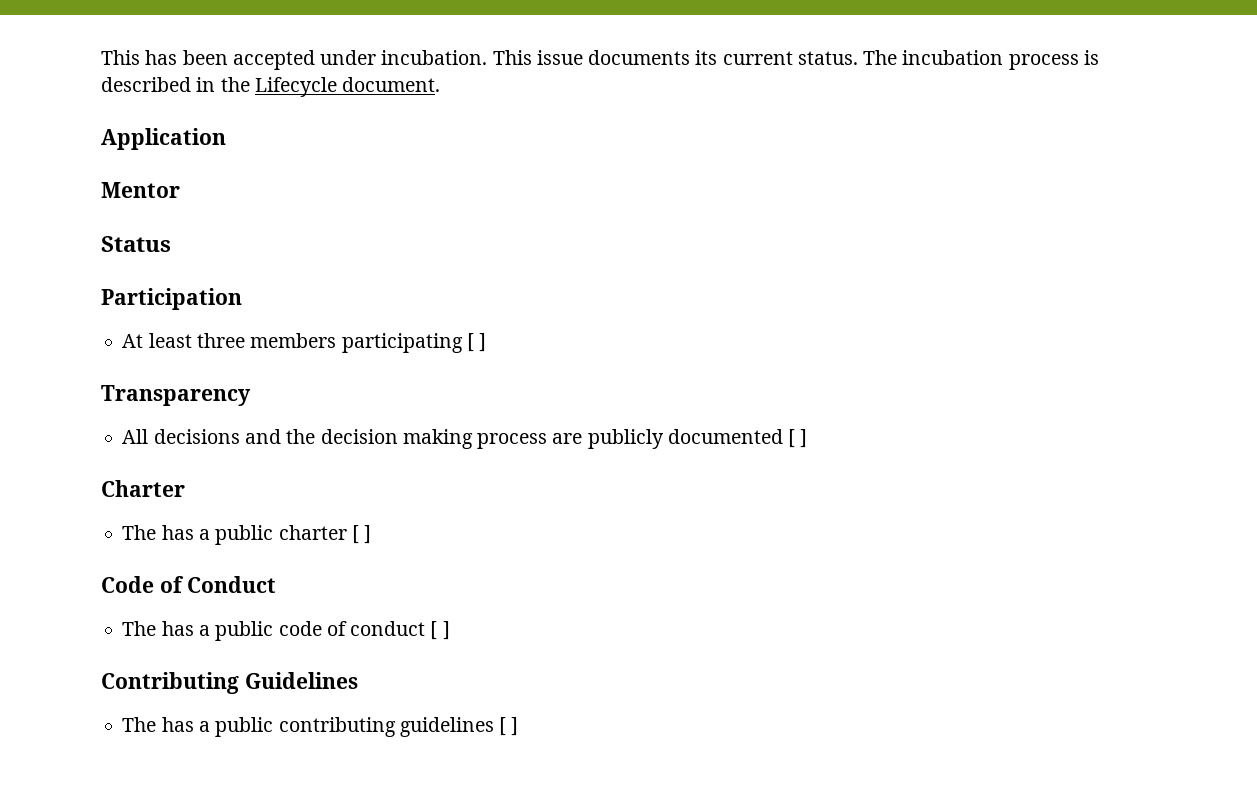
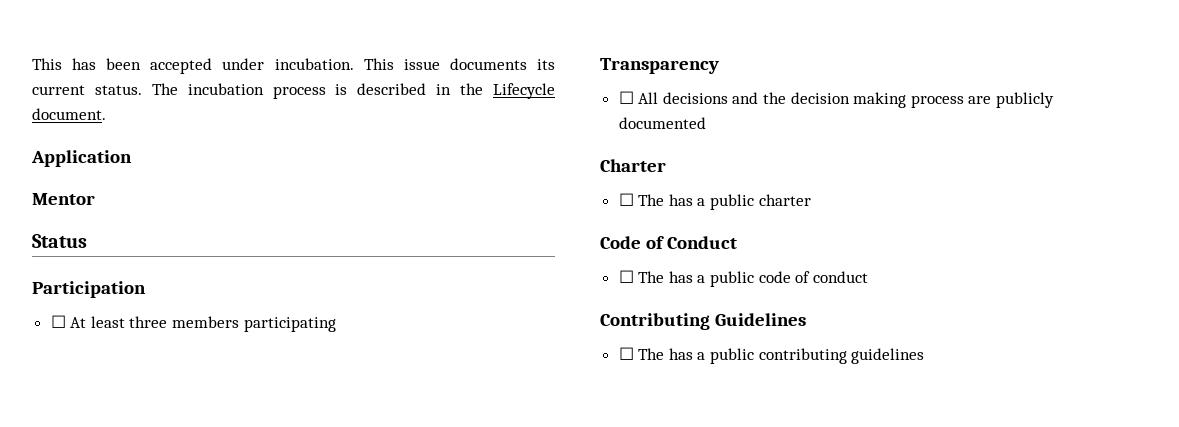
(242, 299) none -> [50,315,66,328] ☐
[466,333,487,352] [ ] -> (336, 324) none
(251, 395) none -> [618,91,634,104] ☐
[788,429,808,448] [ ] -> (706, 123) none
(185, 488) none -> [618,193,634,206] ☐
[351,525,372,544] [ ] -> (811, 200) none
(277, 584) none -> [618,270,634,283] ☐
[430,621,450,640] [ ] -> (868, 277) none
(358, 680) none -> [618,347,634,360] ☐
[499,717,519,736] [ ] -> (925, 356) none

